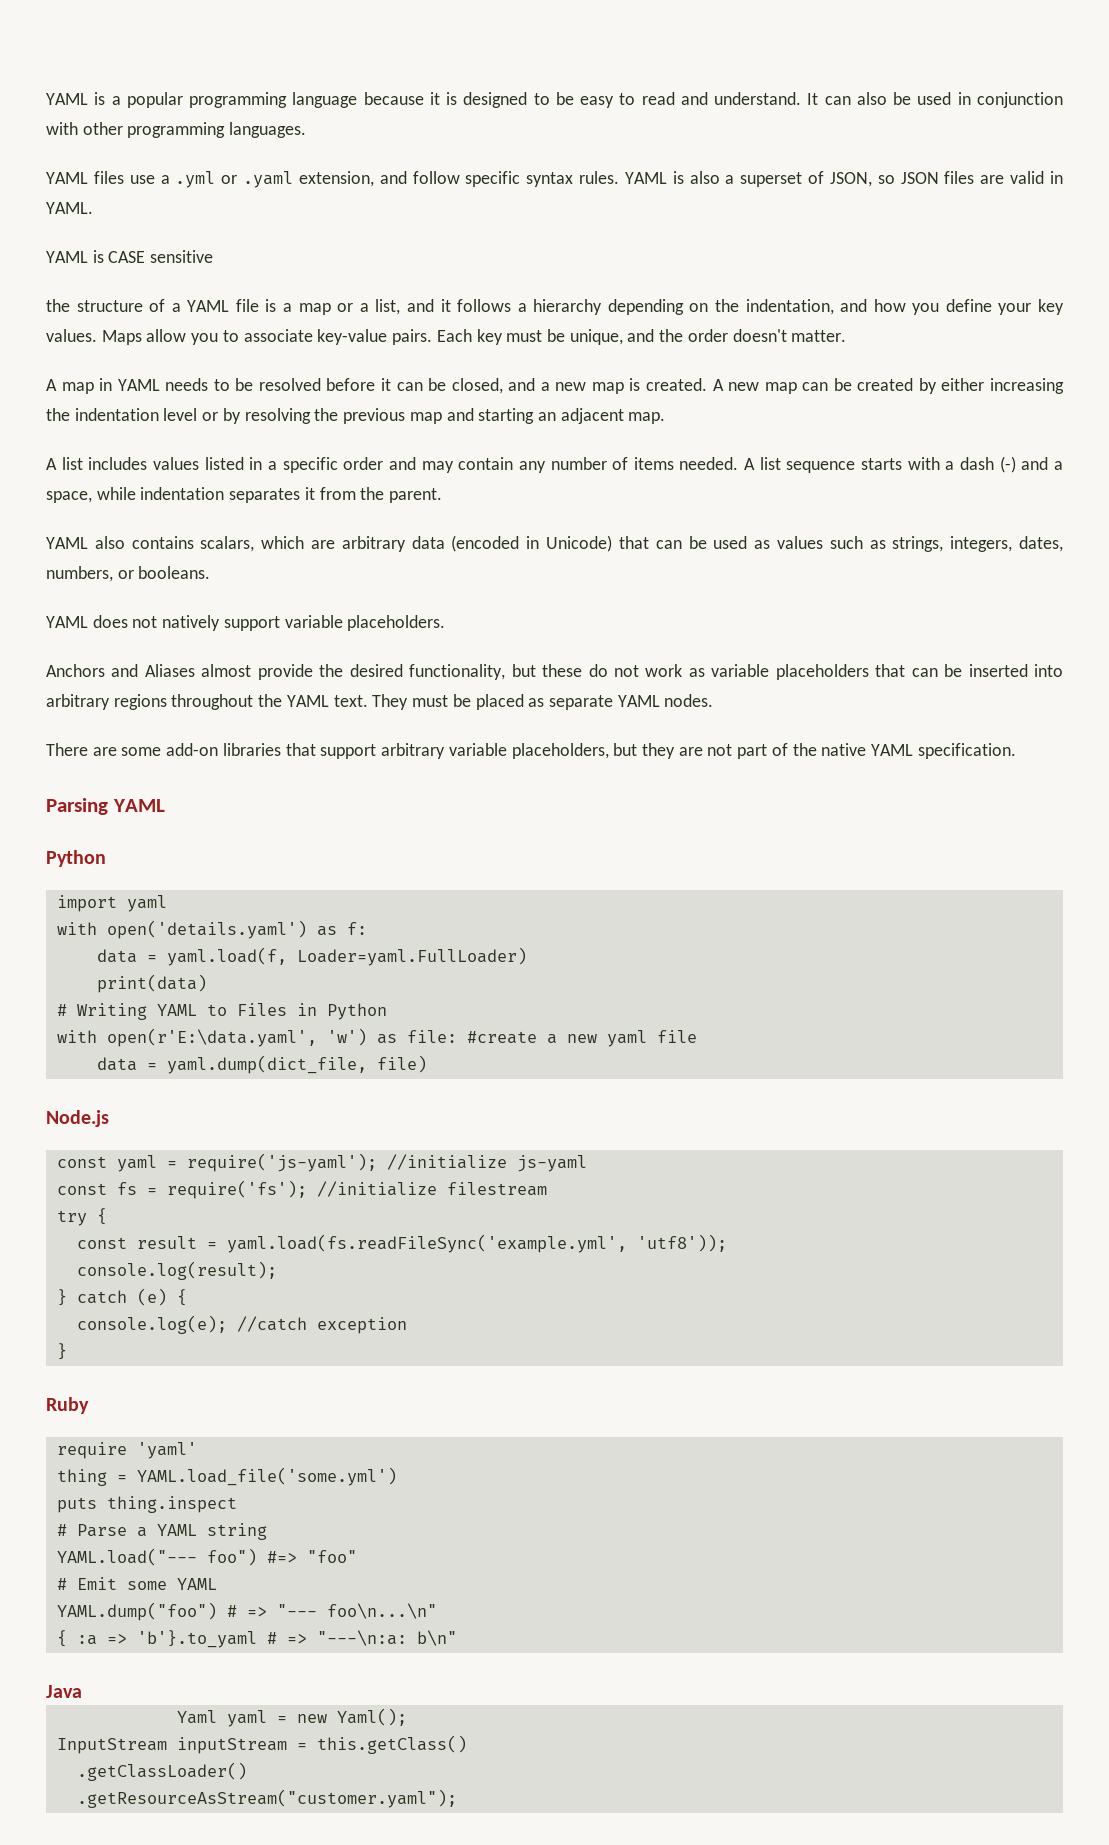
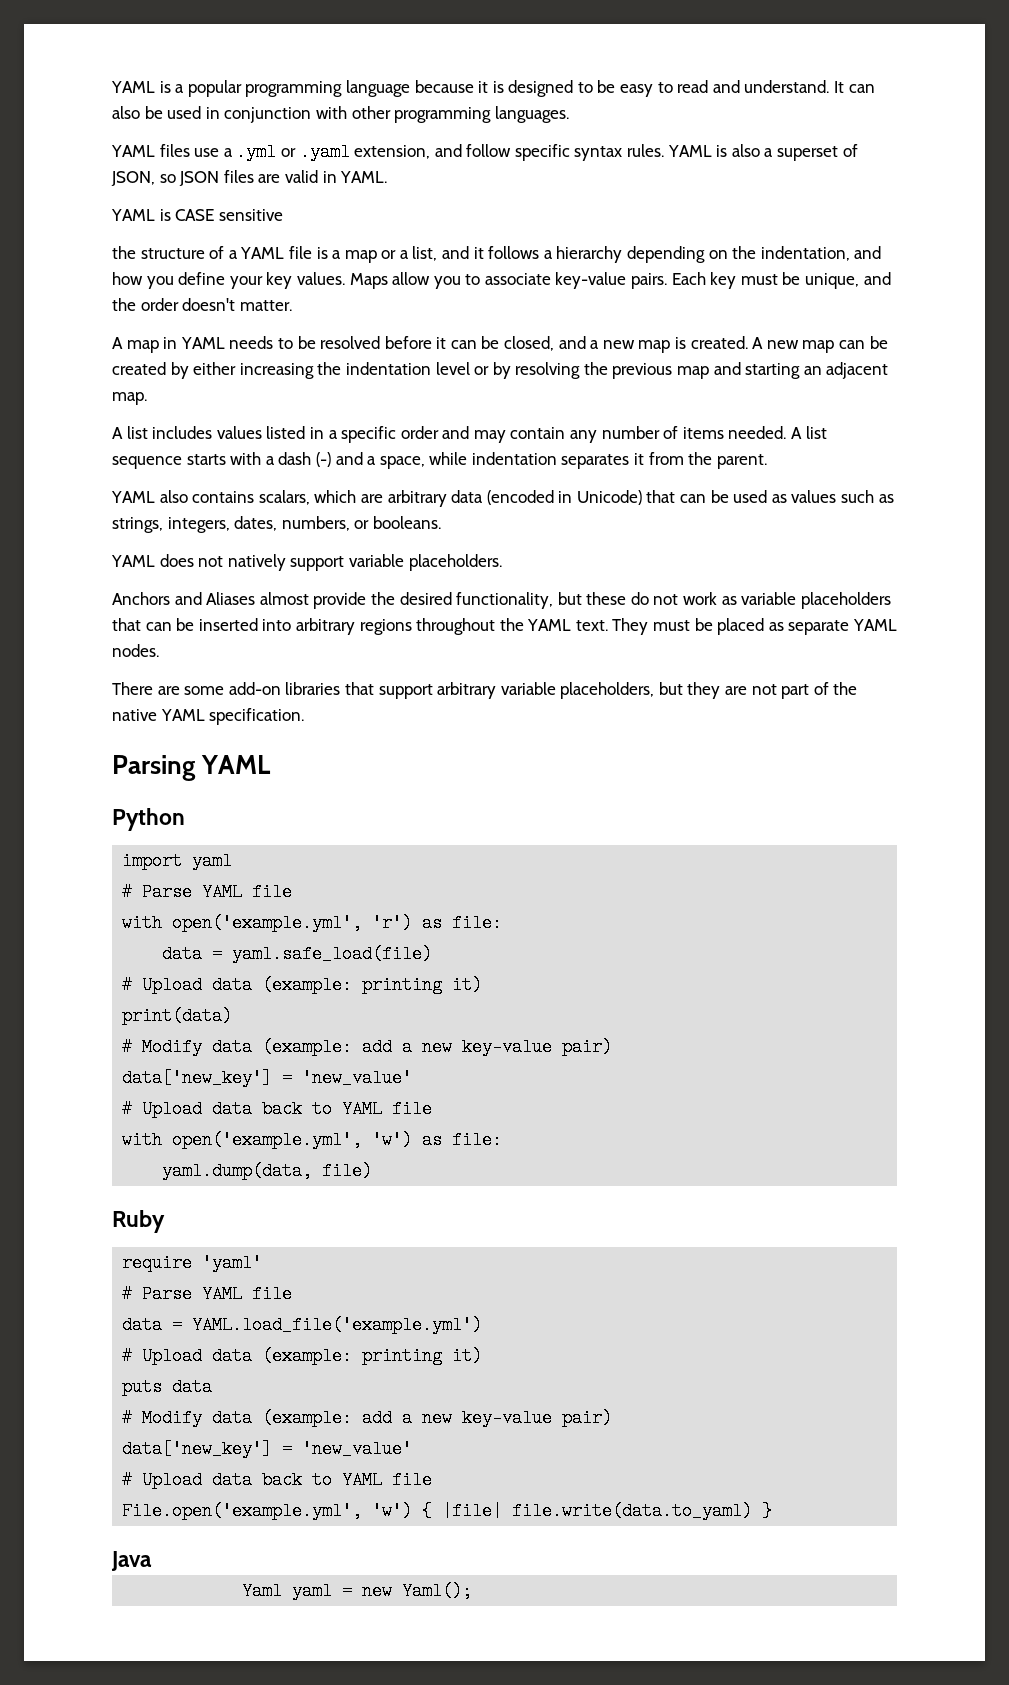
[56,920,367,939] [96,947,527,966] [96,974,207,993] [56,1003,387,1020] [56,1028,317,1047] with open('details.yaml') as f: // data = yaml.load(f, Loader=yaml.FullLoader) // print(data) // # Writing YAML to Files in Python // with open(r'E:\data.yaml', -> [122,883,293,901] [122,914,503,932] [162,945,433,963] [122,976,483,994] [122,1007,233,1025] [122,1038,613,1056] [122,1069,413,1087] [122,1100,433,1118] [122,1131,363,1149] # Parse YAML file // with open('example.yml', 'r') as file: // data = yaml.safe_load(file) // # Upload data (example: printing it) // print(data) // # Modify data (example: add a new key-value pair) // data['new_key'] = 'new_value' // # Upload data back to YAML file // with open('example.yml',
[466,1030,697,1047] [96,1055,427,1074] [46,1110,109,1127] [56,1153,587,1172] [56,1180,547,1199] [56,1208,107,1226] [76,1234,727,1253] [76,1261,277,1280] [56,1288,187,1306] [76,1315,407,1334] [56,1343,67,1360] [46,1397,89,1414] [56,1442,197,1459] [56,1467,397,1486] #create a new yaml file // data = yaml.dump(dict_file, file) // Node.js // const yaml = require('js-yaml'); //initialize js-yaml // const fs = require('fs'); //initialize filestream // try { // const result = yaml.load(fs.readFileSync('example.yml', 'utf8')); // console.log(result); // } catch (e) { // console.log(e); //catch exception // } // Ruby // require 'yaml' // thing = YAML.load_file('some.yml') -> [162,1162,373,1180] [112,1210,165,1233] [122,1254,263,1272] [122,1285,293,1303] [122,1316,483,1334] [122,1347,483,1365] // yaml.dump(data, file) // Ruby // require 'yaml' // # Parse YAML file // data = YAML.load_file('example.yml') // # Upload data (example: printing it)
[106,1496,237,1513] [56,1523,267,1540] [56,1548,357,1566] [56,1577,217,1590] [56,1602,437,1621] [56,1630,457,1648] thing.inspect // # Parse a YAML string // YAML.load("--- foo") #=> "foo" // # Emit some YAML // YAML.dump("foo") # => "--- foo\n...\n" // { :a => 'b'}.to_yaml # => "---\n:a: b\n" -> [172,1378,213,1396] [122,1409,613,1427] [122,1440,413,1458] [122,1471,433,1489] [122,1502,773,1520] data // # Modify data (example: add a new key-value pair) // data['new_key'] = 'new_value' // # Upload data back to YAML file // File.open('example.yml', 'w') { |file| file.write(data.to_yaml) }
[56,1735,467,1754] [76,1762,247,1781] [76,1789,457,1808] // InputStream inputStream = this.getClass() // .getClassLoader() // .getResourceAsStream("customer.yaml"); -> (473, 1591) none

